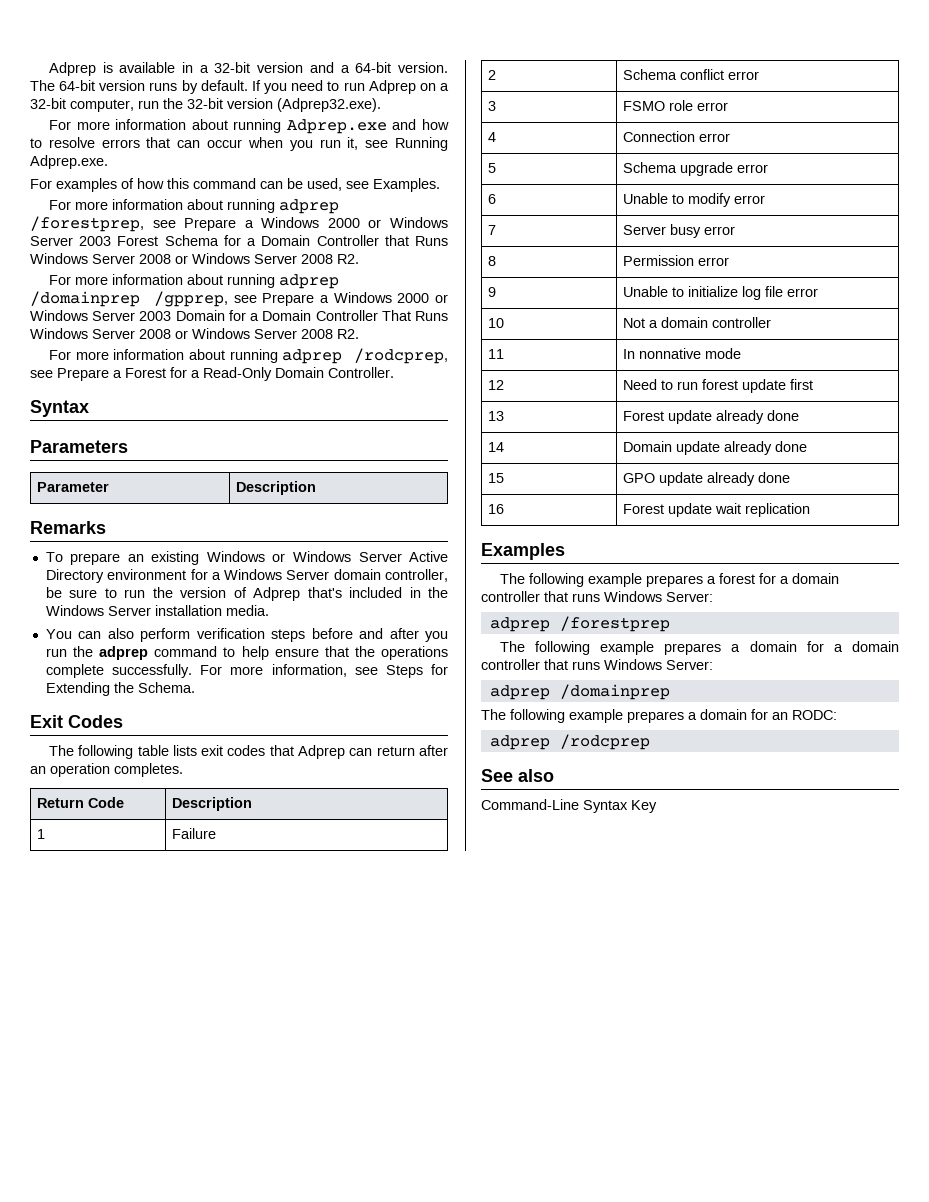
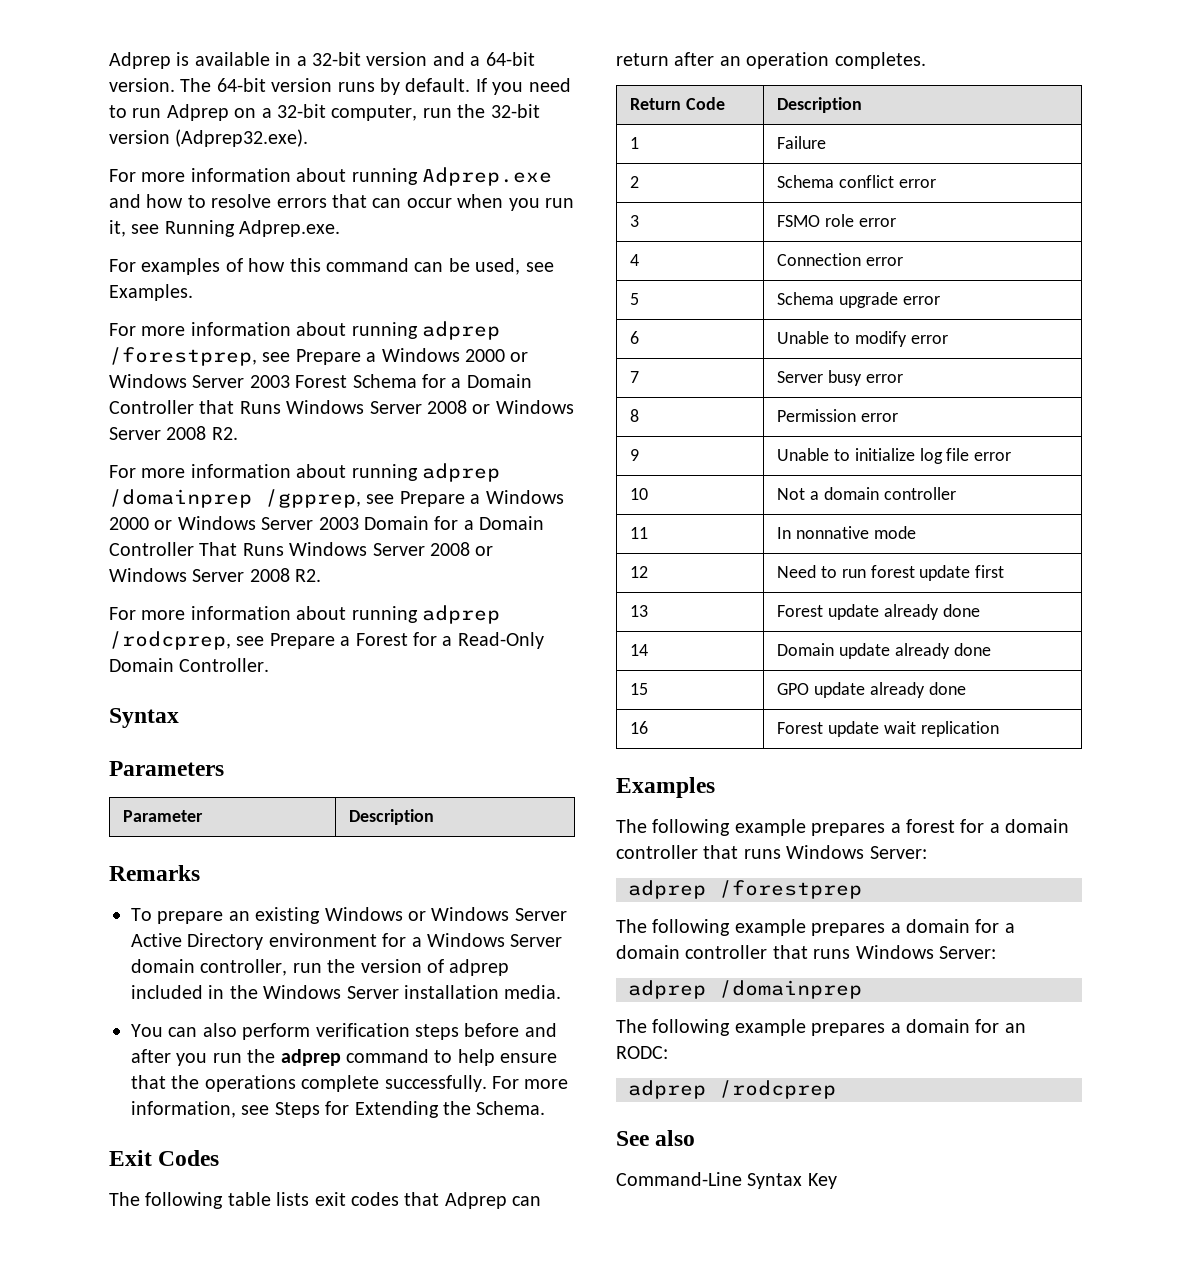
[45,587,117,598] be sure to -> (288, 967) none
[253,587,342,601] Adprep that's -> [449,959,510,976] adprep

